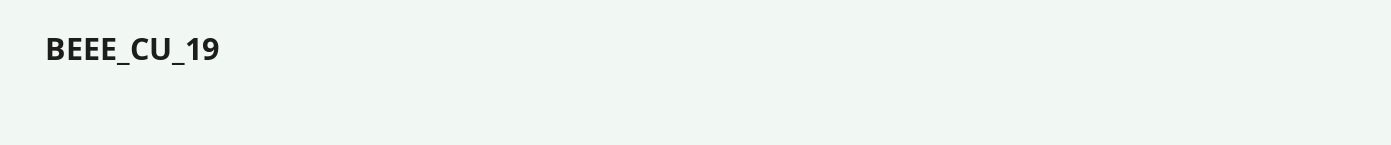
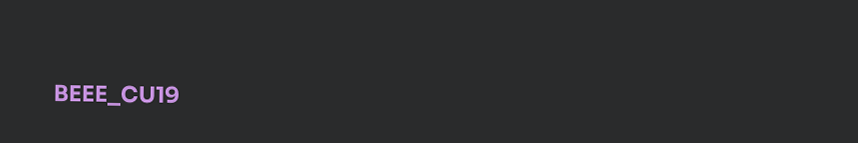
[45,38,219,65] BEEE_CU_19 -> [53,83,180,107] BEEE_CU19

